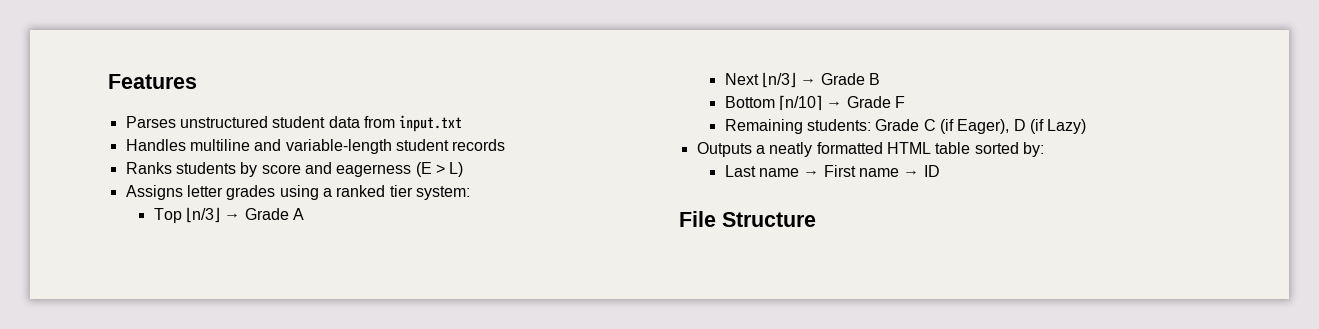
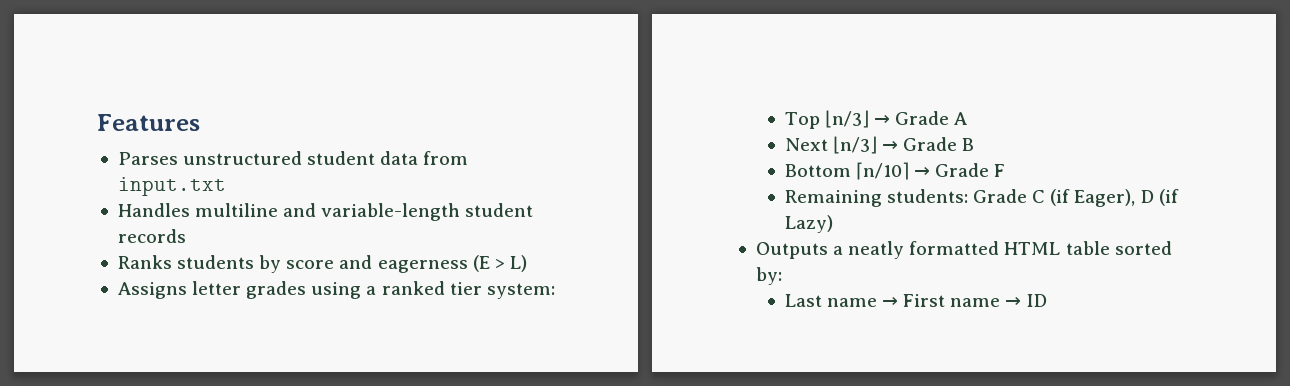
[679,211,816,227] // File Structure -> (1047, 300) none

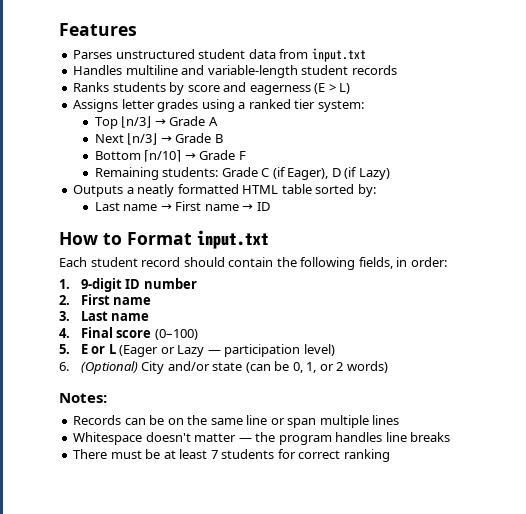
(1047, 300) none -> [59,230,269,249] [59,257,447,270] [59,278,197,292] [59,294,152,305] [59,311,150,321] [59,327,198,340] [59,344,335,357] [59,361,388,374] [59,393,107,403] [73,415,400,428] [73,432,451,445] [73,449,390,462] // How to Format input.txt // Each student record should contain the following fields, in order: // 1. 9-digit ID number // 2. First name // 3. Last name // 4. Final score (0–100) // 5. E or L (Eager or Lazy — participation level) // 6. (Optional) City and/or state (can be 0, 1, or 2 words) // Notes: // Records can be on the same line or span multiple lines // Whitespace doesn't matter — the program handles line breaks // There must be at least 7 students for correct ranking

